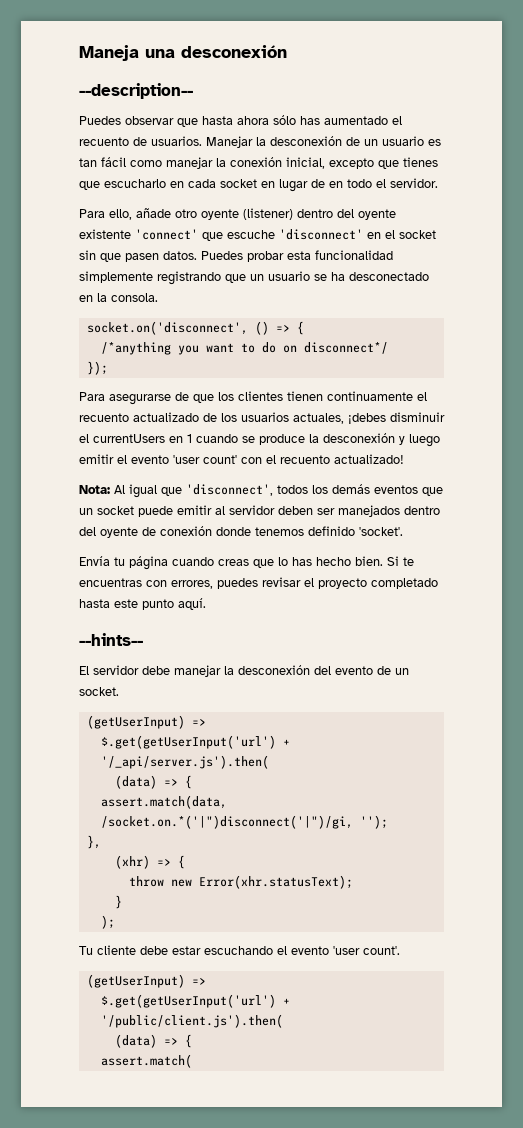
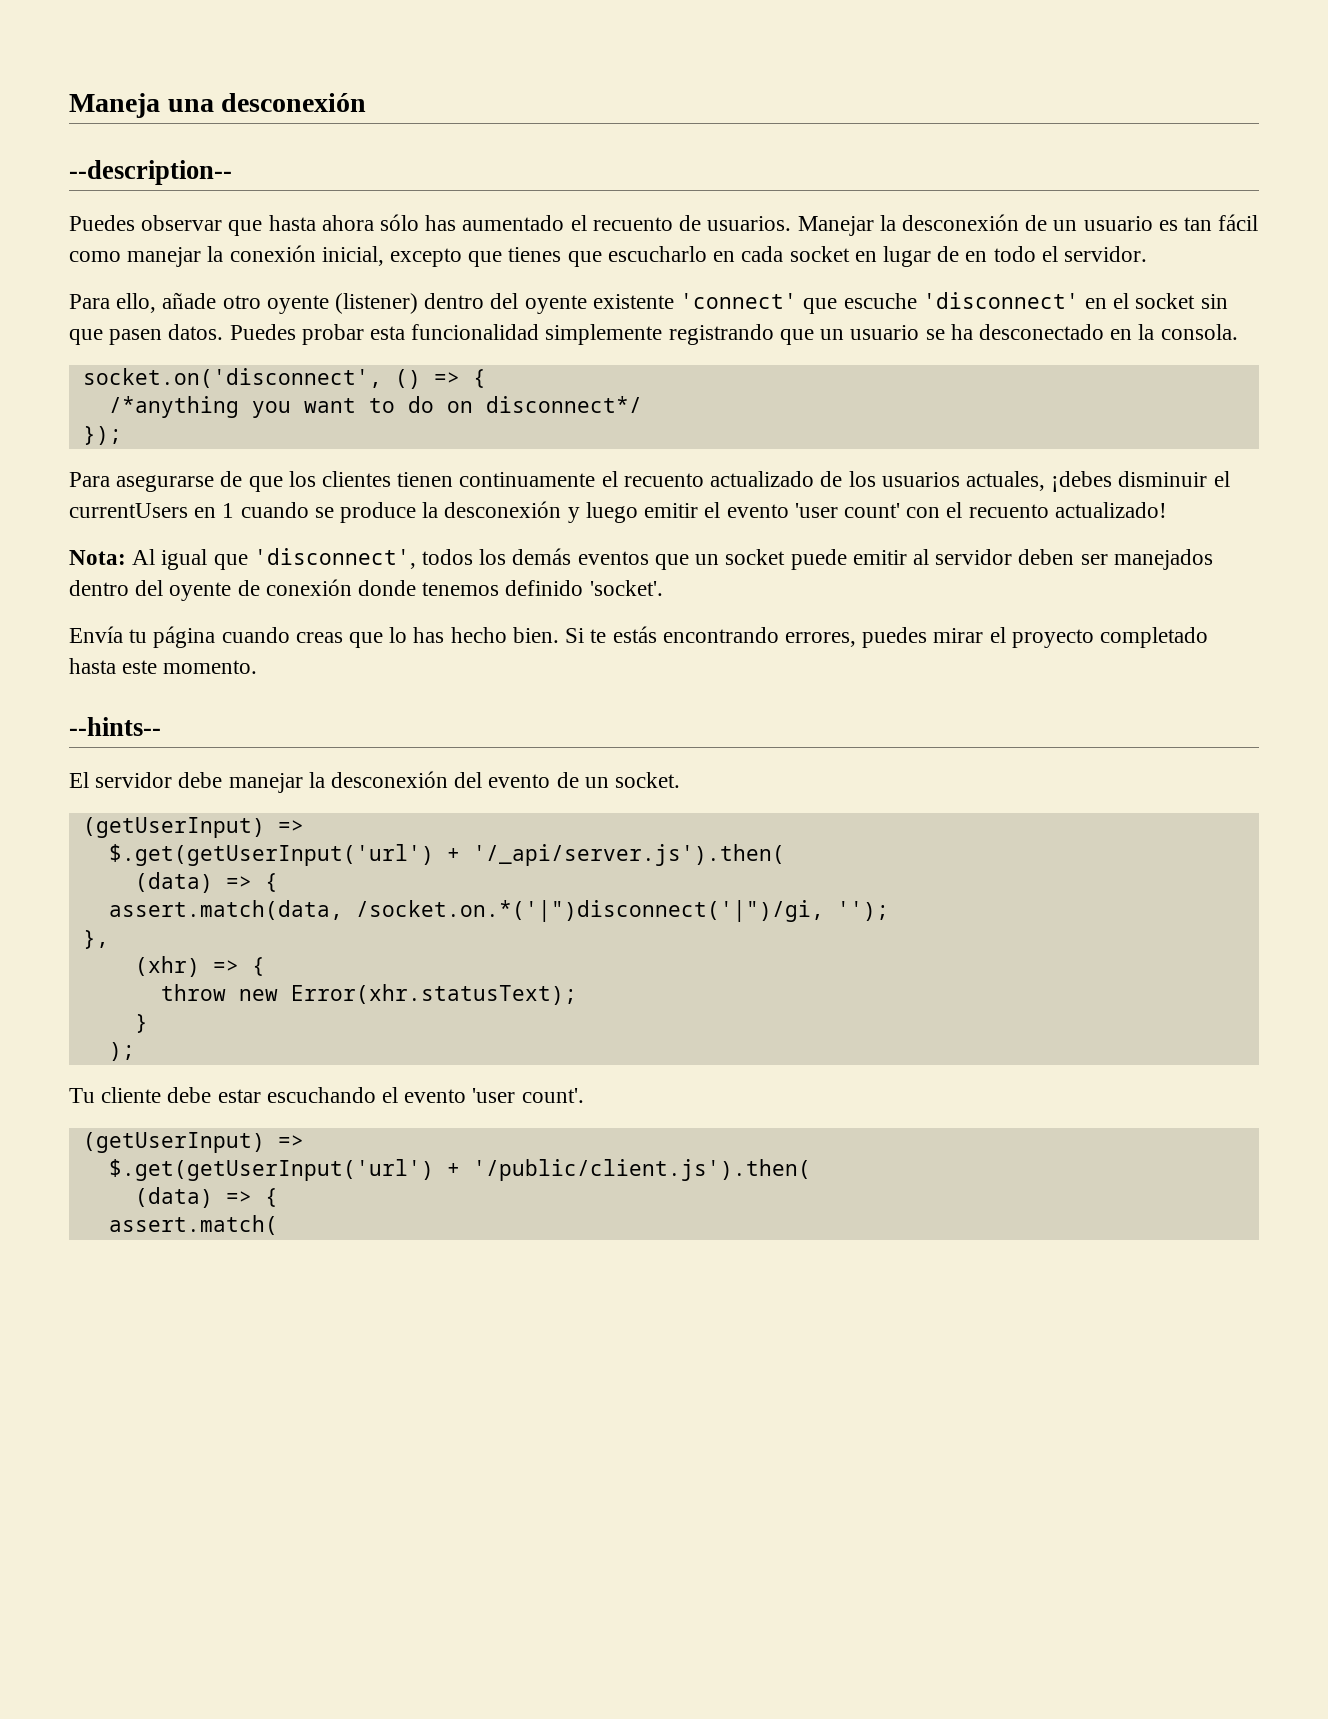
[79,578,167,587] encuentras con -> [612,626,779,643] estás encontrando
[262,577,301,587] revisar -> [933,628,984,643] mirar
[142,598,206,610] punto aquí. -> [163,660,258,674] momento.

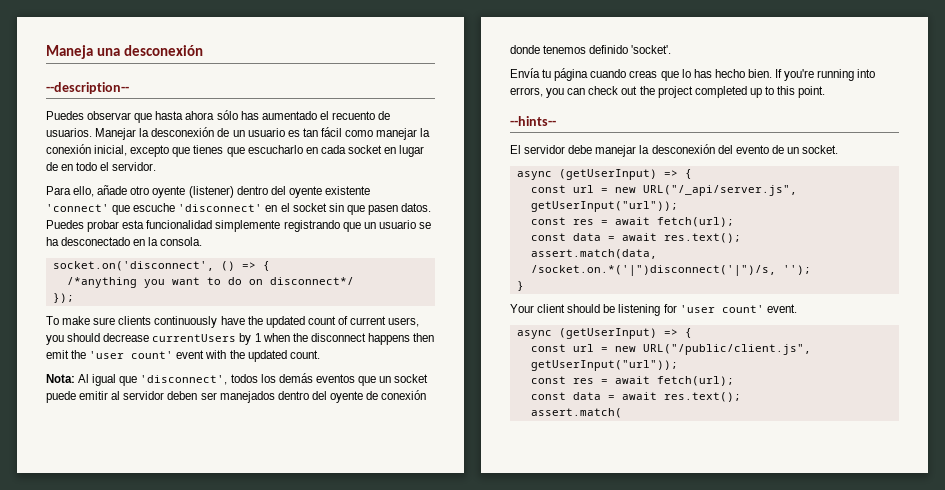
[69,471,1230,492] [69,501,1167,523] Para asegurarse de que los clientes tienen continuamente el recuento actualizado de los usuarios actuales, ¡debes disminuir el currentUsers en 1 cuando se produce la desconexión y luego emitir el evento 'user count' con el recuento actualizado! -> [46,316,420,328] [46,333,435,345] [46,350,320,362] To make sure clients continuously have the updated count of current users, you should decrease currentUsers by 1 when the disconnect happens then emit the 'user count' event with the updated count.
[565,626,1208,648] [69,658,258,674] Si te estás encontrando errores, puedes mirar el proyecto completado hasta este momento. -> [775,69,876,81] [510,86,826,98] If you're running into errors, you can check out the project completed up to this point.
[82,817,304,838] [108,844,785,866] [134,872,278,893] (getUserInput) => // $.get(getUserInput('url') + '/_api/server.js').then( // (data) => { -> [516,169,692,180] [530,185,797,196] [530,201,678,212] [530,217,734,227] [530,233,741,243] async (getUserInput) => { // const url = new URL("/_api/server.js", getUserInput("url")); // const res = await fetch(url); // const data = await res.text();
[355,900,824,922] /socket.on.*('|")disconnect('|")/gi, -> [530,265,776,276] /socket.on.*('|")disconnect('|")/s,
[82,930,109,949] [134,956,265,977] [160,984,577,1005] [134,1014,148,1033] [108,1042,135,1061] [69,1087,584,1103] [82,1132,304,1153] [108,1159,811,1181] [134,1187,278,1208] }, // (xhr) => { // throw new Error(xhr.statusText); // } // ); // Tu cliente debe estar escuchando el evento 'user count'. // (getUserInput) => // $.get(getUserInput('url') + '/public/client.js').then( // (data) => { -> [516,281,524,291] [510,304,797,316] [516,328,692,339] [530,344,811,355] [530,360,678,371] [530,376,734,386] [530,392,741,402] } // Your client should be listening for 'user count' event. // async (getUserInput) => { // const url = new URL("/public/client.js", getUserInput("url")); // const res = await fetch(url); // const data = await res.text();

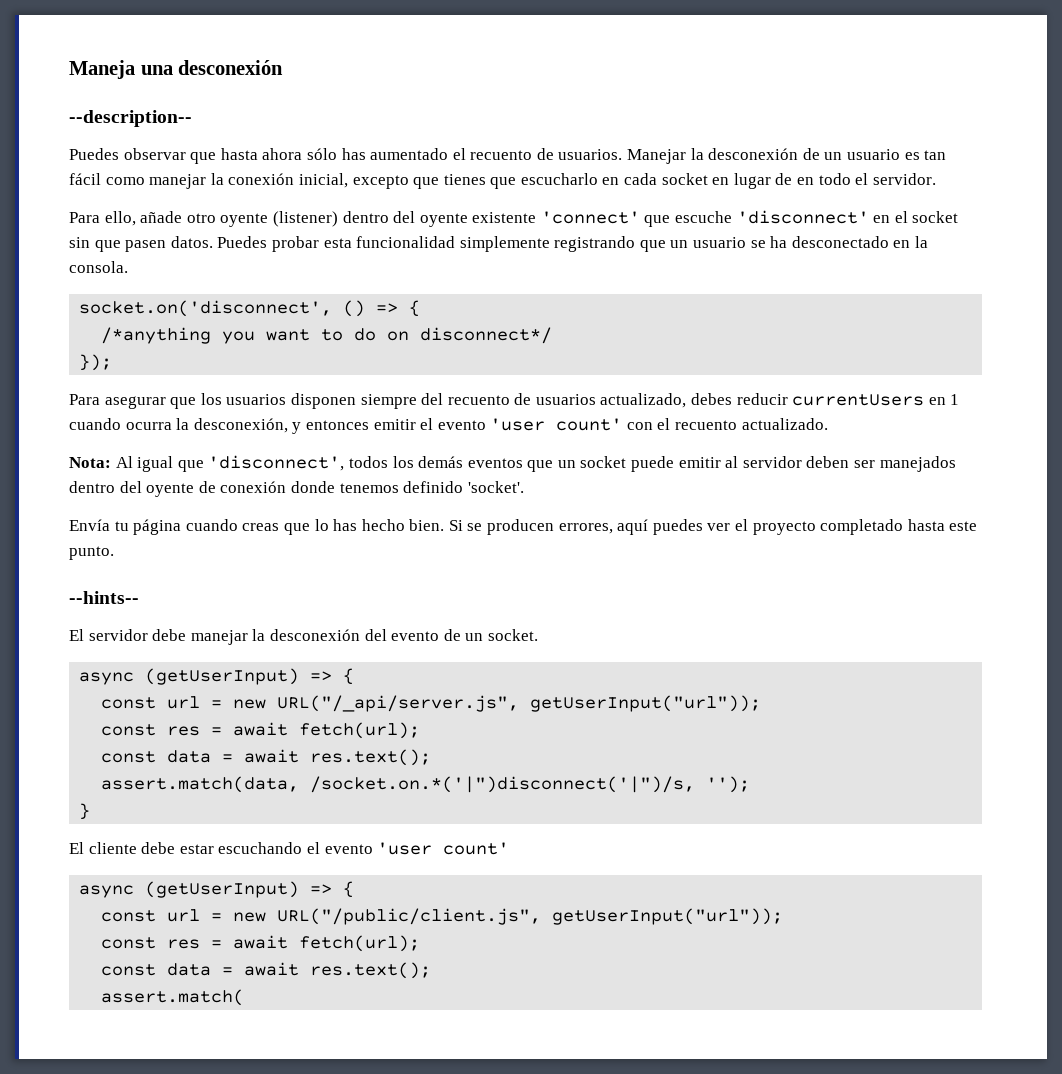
[46,316,420,328] [46,333,435,345] [46,350,320,362] To make sure clients continuously have the updated count of current users, you should decrease currentUsers by 1 when the disconnect happens then emit the 'user count' event with the updated count. -> [69,393,960,409] [69,418,828,434] Para asegurar que los usuarios disponen siempre del recuento de usuarios actualizado, debes reducir currentUsers en 1 cuando ocurra la desconexión, y entonces emitir el evento 'user count' con el recuento actualizado.
[775,69,876,81] [510,86,826,98] If you're running into errors, you can check out the project completed up to this point. -> [448,519,978,535] [69,546,114,560] Si se producen errores, aquí puedes ver el proyecto completado hasta este punto.
[510,304,797,316] Your client should be listening for 'user count' event. -> [69,842,510,855] El cliente debe estar escuchando el evento 'user count'

